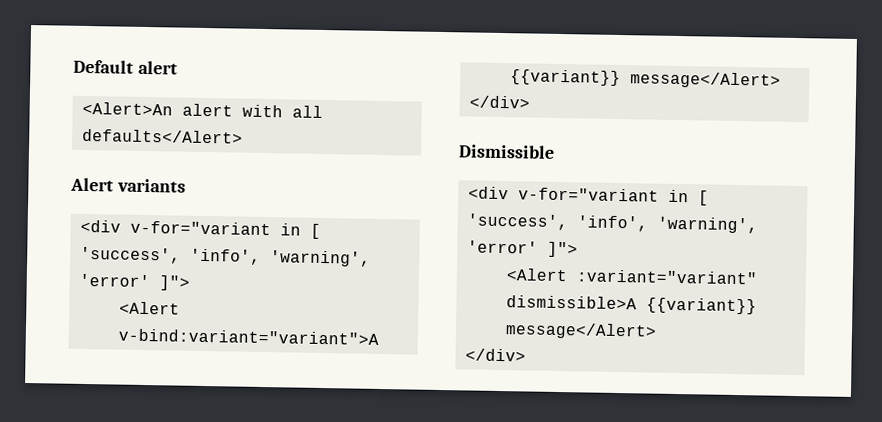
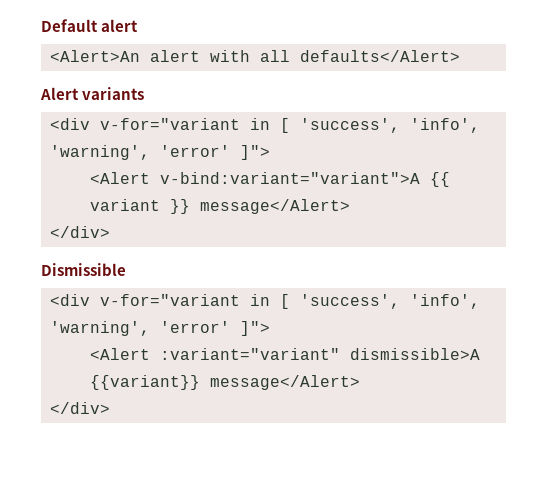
[509,69,621,87] {{variant}} -> [429,172,450,187] [89,199,190,214] {{ variant }}

